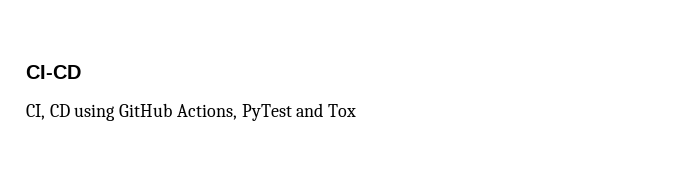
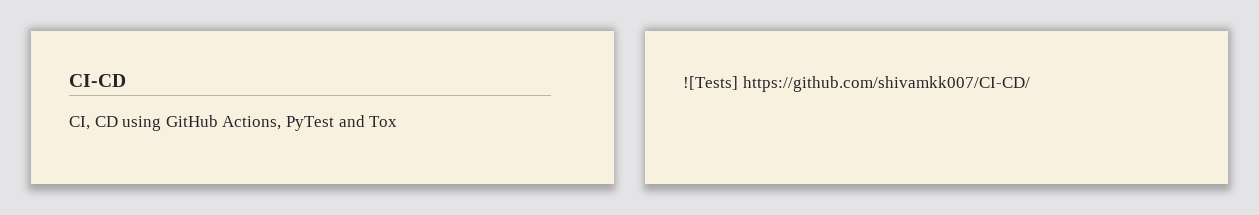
(357, 110) none -> [683,76,1030,92] // ![Tests] https://github.com/shivamkk007/CI-CD/

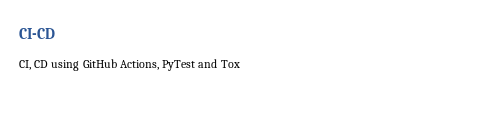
[683,76,1030,92] // ![Tests] https://github.com/shivamkk007/CI-CD/ -> (240, 64) none

